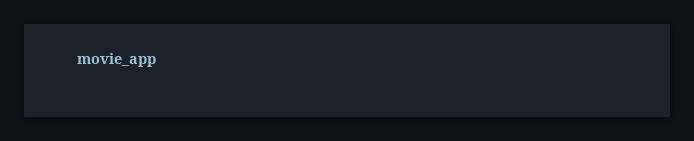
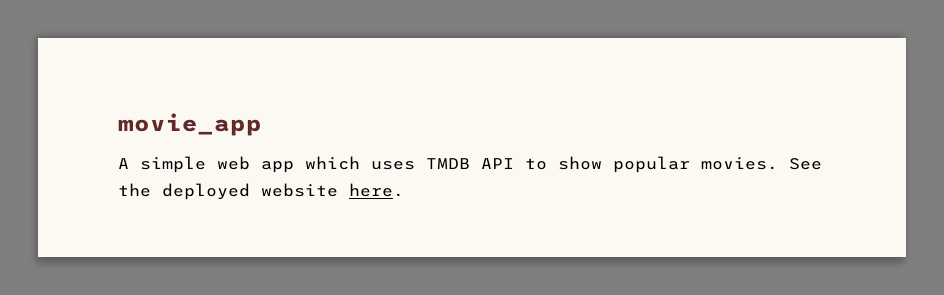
(156, 60) none -> [118,156,822,173] [118,183,404,200] // A simple web app which uses TMDB API to show popular movies. See the deployed website here.

